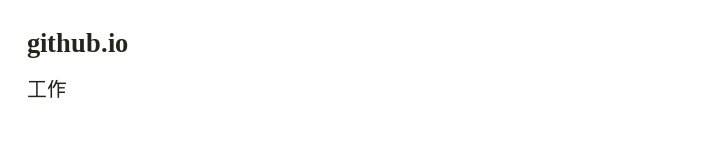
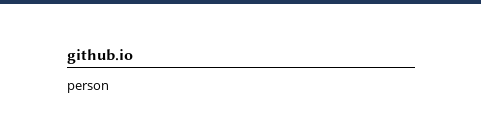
[27,79,67,98] 工作 -> [67,83,109,93] person

